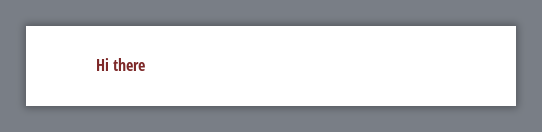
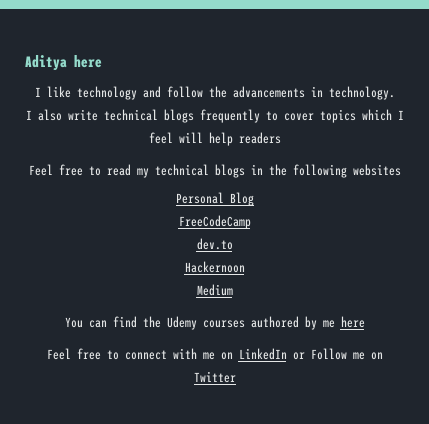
[96,58,146,71] Hi there -> [25,55,102,71] [34,86,395,100] [25,109,404,123] [148,132,281,146] [28,164,401,178] [175,192,254,206] [178,215,251,229] [196,238,233,250] [184,261,245,273] [196,284,233,296] [64,316,365,330] [46,348,383,360] [193,371,236,383] Aditya here // I like technology and follow the advancements in technology. // I also write technical blogs frequently to cover topics which I feel will help readers // Feel free to read my technical blogs in the following websites // Personal Blog // FreeCodeCamp // dev.to // Hackernoon // Medium // You can find the Udemy courses authored by me here // Feel free to connect with me on LinkedIn or Follow me on Twitter

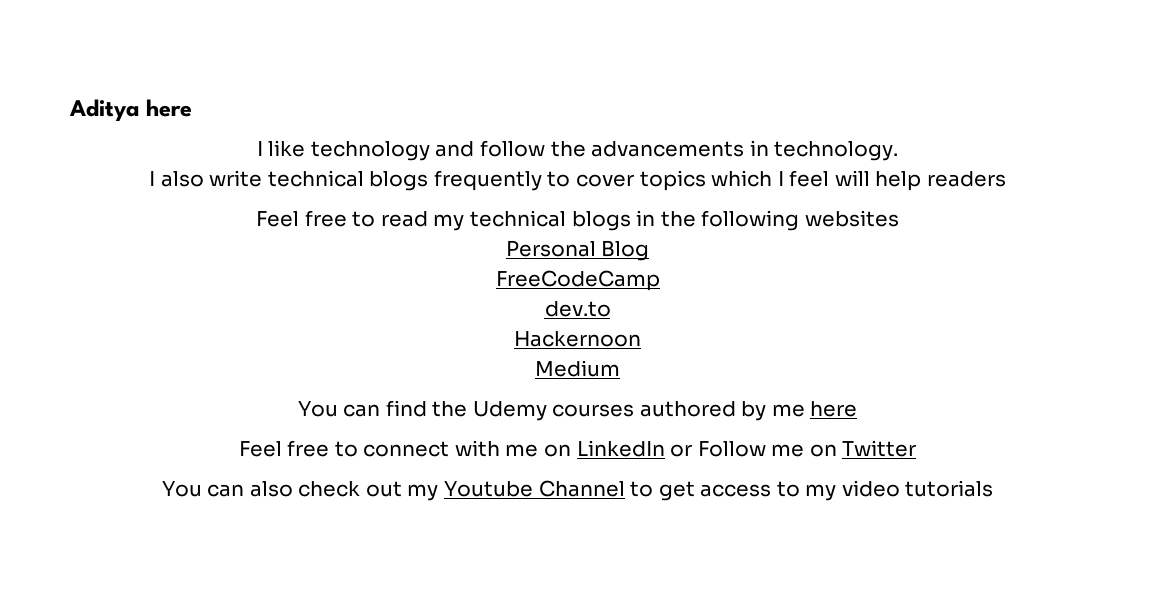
(236, 377) none -> [161,480,994,501] // You can also check out my Youtube Channel to get access to my video tutorials

